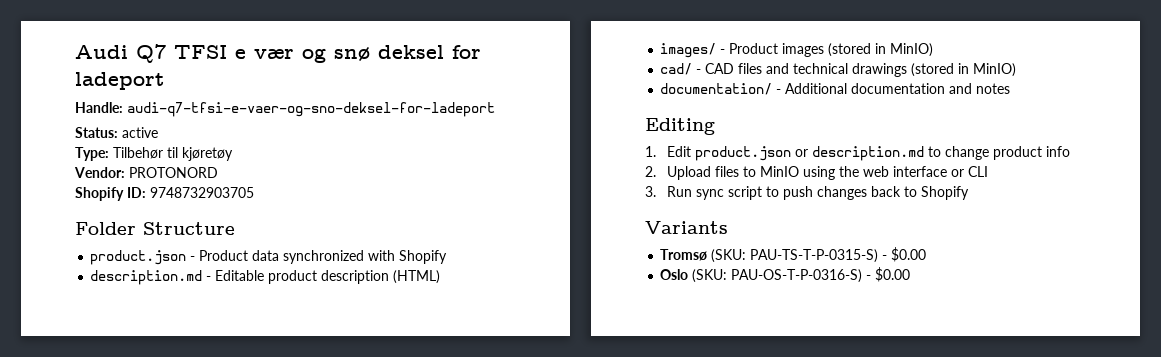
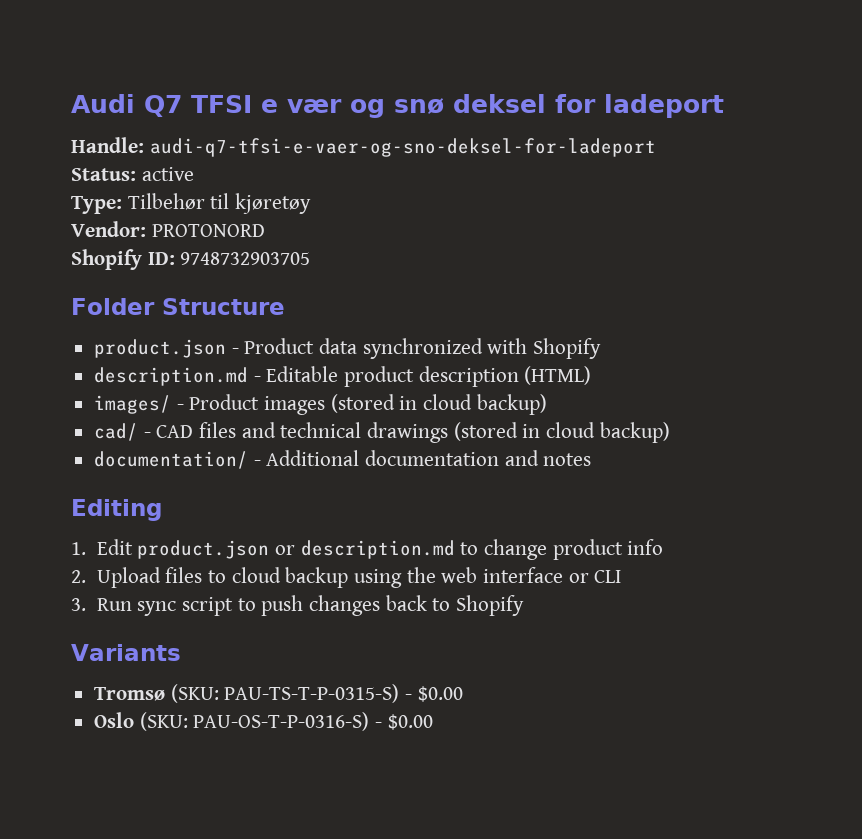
[890,43,934,57] MinIO) -> [423,394,547,415] cloud backup)
[973,63,1017,77] MinIO) -> [546,422,670,443] cloud backup)
[759,166,799,177] MinIO -> [231,567,349,588] cloud backup

